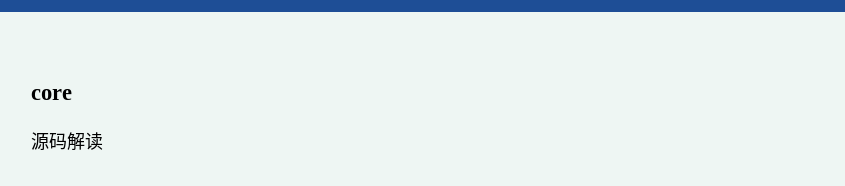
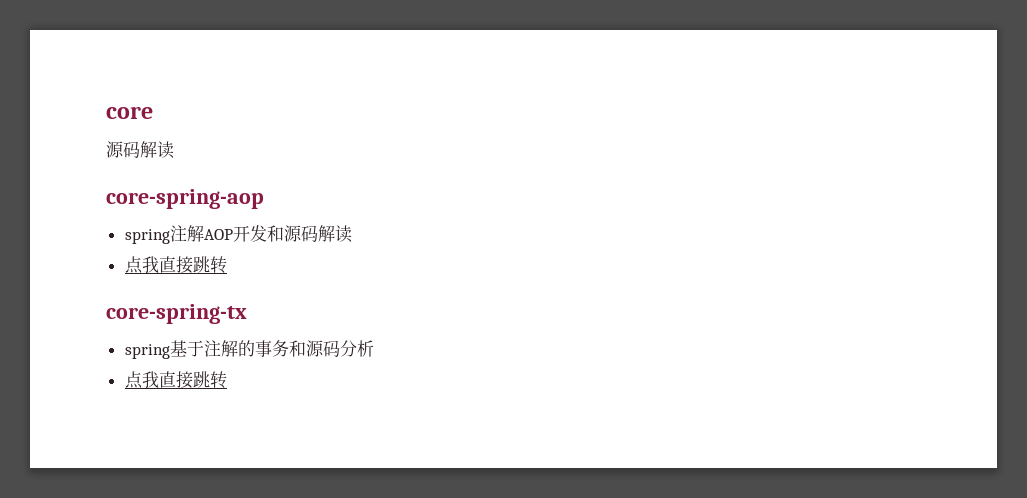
(103, 141) none -> [106,189,264,209] [124,225,352,244] [124,256,227,274] [106,304,247,324] [124,340,374,359] [124,371,227,389] // core-spring-aop // spring注解AOP开发和源码解读 // 点我直接跳转 // core-spring-tx // spring基于注解的事务和源码分析 // 点我直接跳转

